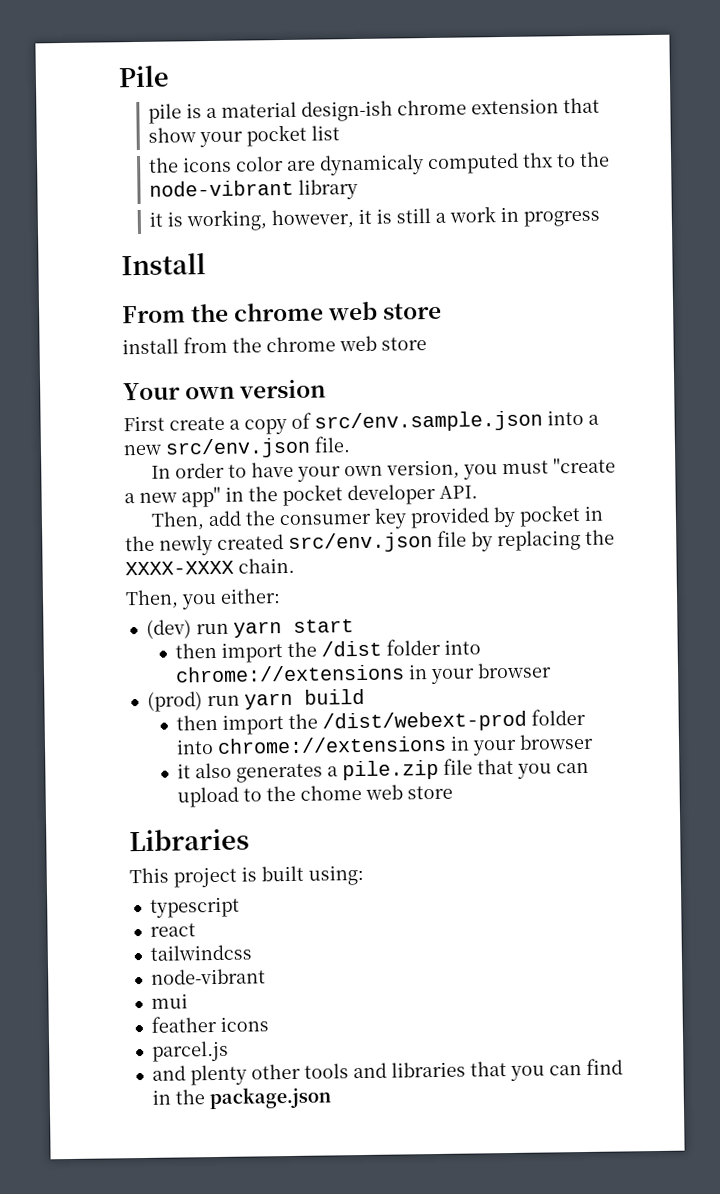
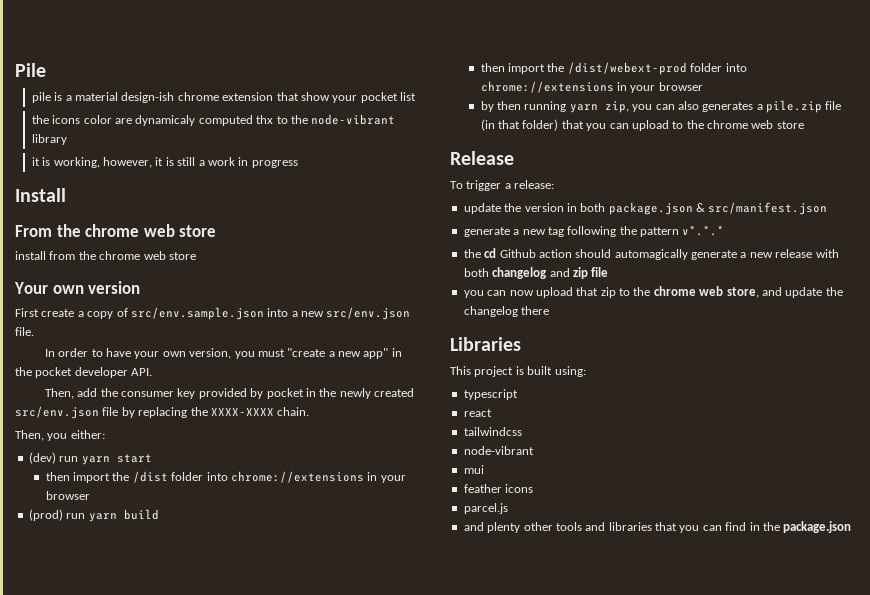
[177,763,192,779] it -> [480,101,675,113] by then running yarn zip, you can
(474, 766) none -> [480,119,559,131] (in that folder)
[300,784,454,801] chome web store -> [707,120,804,129] [450,151,514,165] [450,180,555,191] [463,202,828,215] [463,225,725,237] [463,248,839,260] [463,267,609,279] [463,286,843,298] [463,306,550,317] chrome web store // Release // To trigger a release: // update the version in both package.json & src/manifest.json // generate a new tag following the pattern v*.*.* // the cd Github action should automagically generate a new release with both changelog and zip file // you can now upload that zip to the chrome web store, and update the changelog there

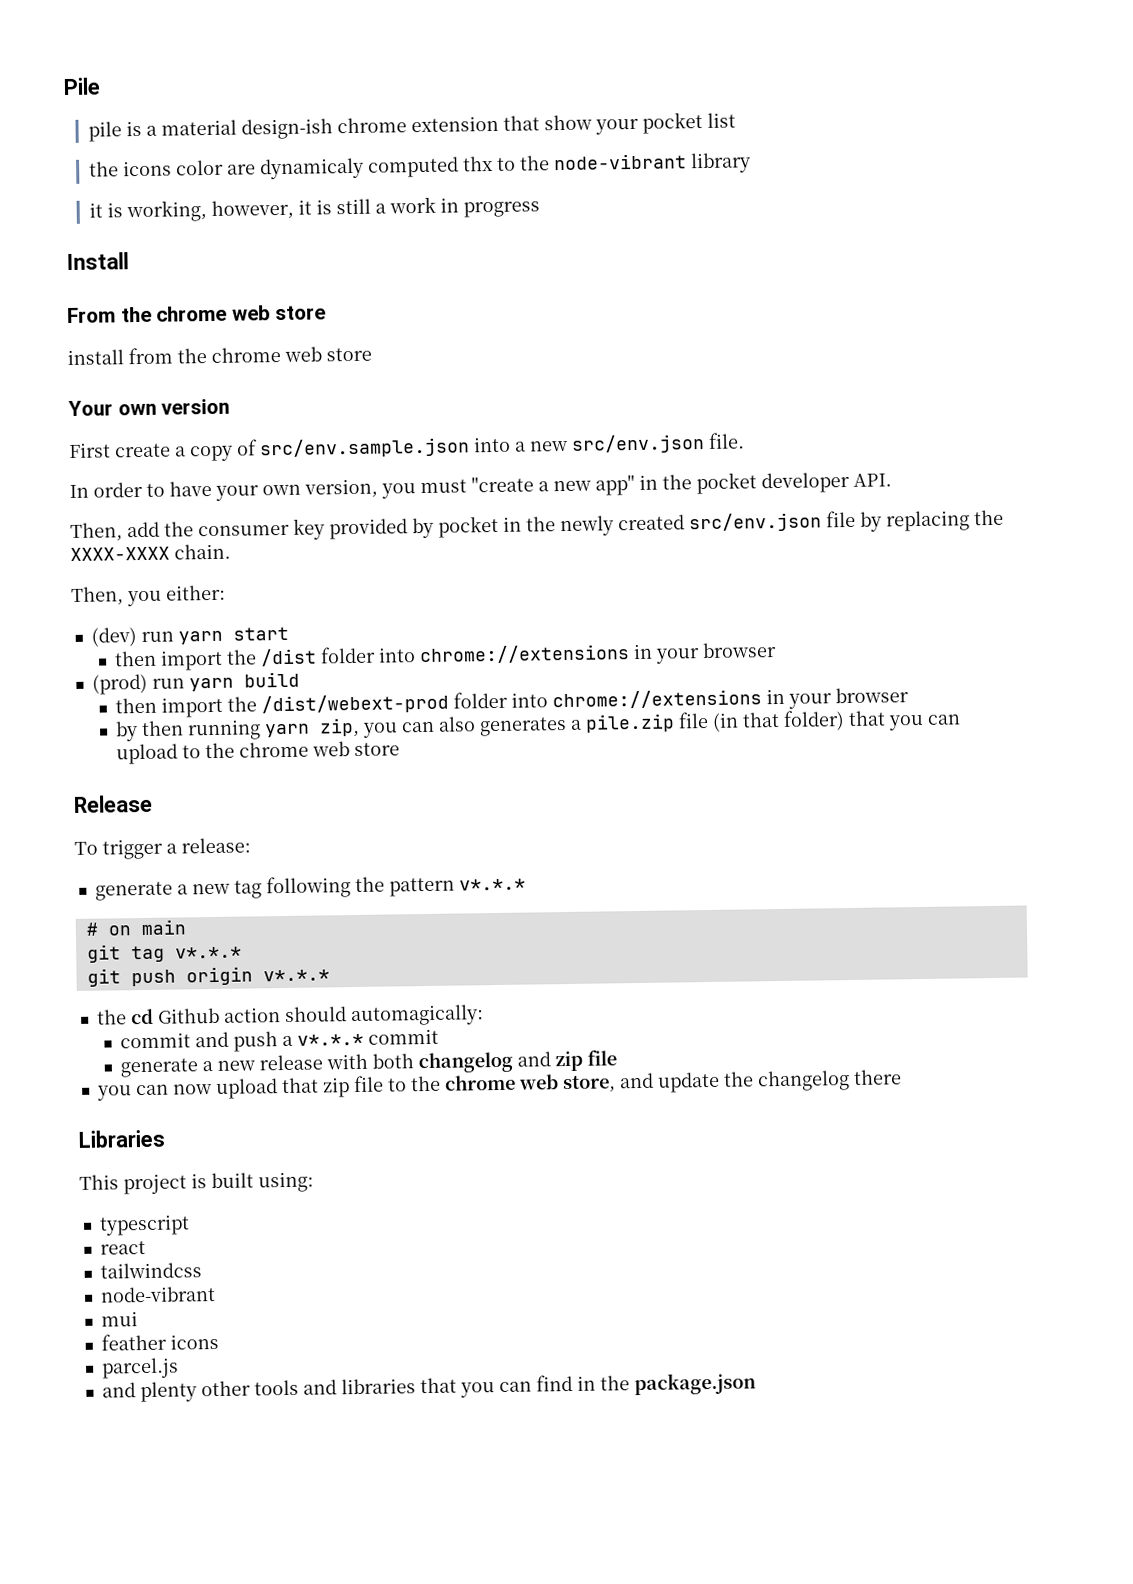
[463,202,828,215] // update the version in both package.json & src/manifest.json -> (251, 845) none
(725, 230) none -> [85,919,186,936] [86,944,242,963] [86,966,330,987] // # on main // git tag v*.*.* // git push origin v*.*.*
[614,249,688,260] automagically -> [350,1004,484,1027] [120,1028,440,1052] automagically: // commit and push a v*.*.* commit //
(616, 292) none -> [352,1075,384,1093] file

